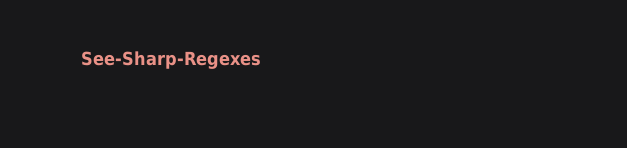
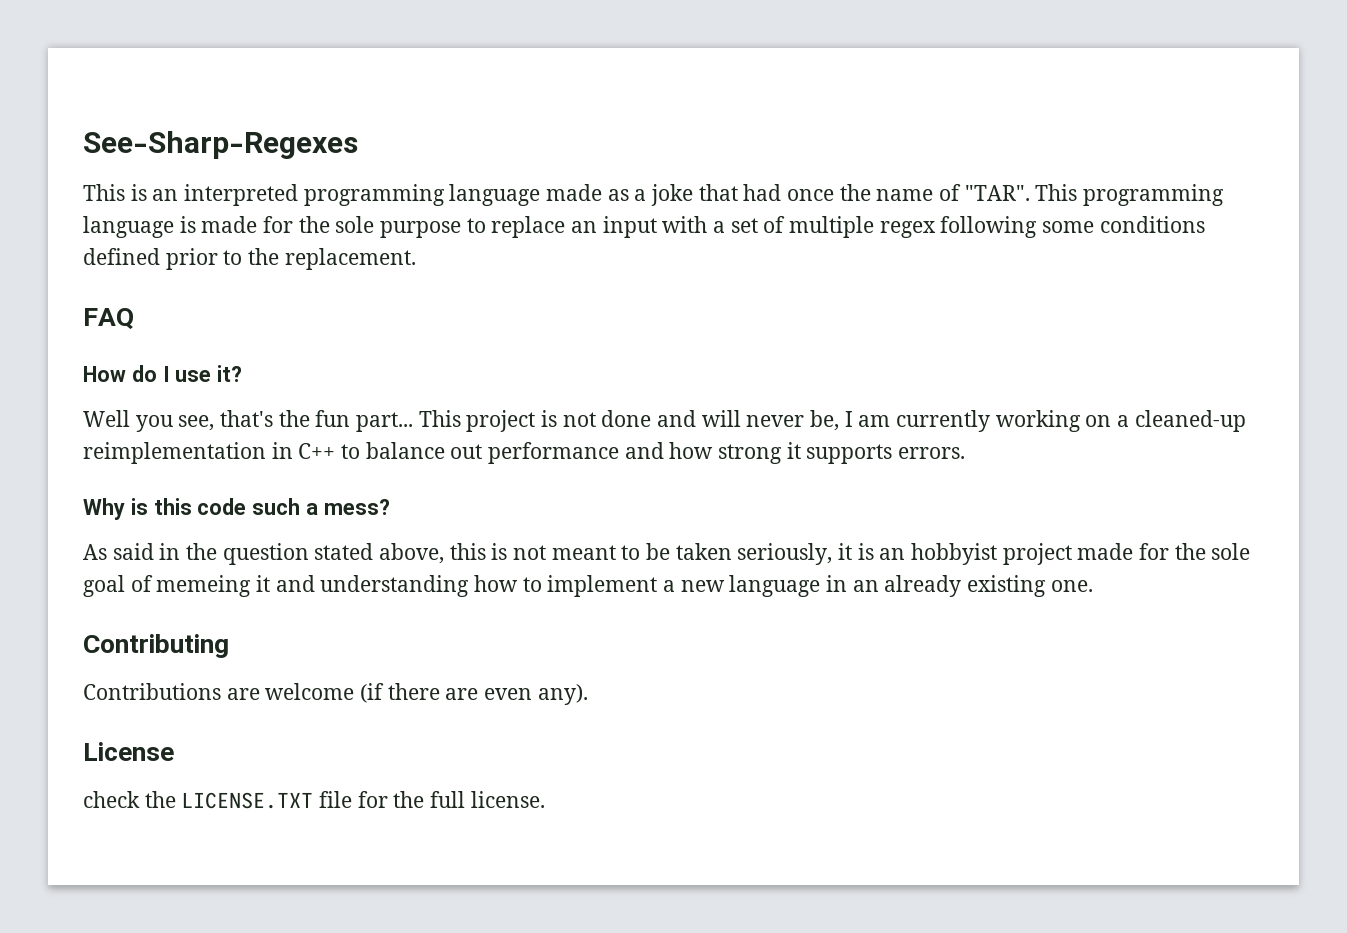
(261, 60) none -> [83,184,1225,206] [83,216,1205,238] [83,248,416,270] [83,308,134,330] [83,365,243,382] [83,410,1246,432] [83,442,966,464] [83,498,390,520] [83,543,1251,565] [83,575,1093,597] [83,634,229,658] [83,683,588,705] [83,742,174,761] [83,791,545,809] // This is an interpreted programming language made as a joke that had once the name of "TAR". This programming language is made for the sole purpose to replace an input with a set of multiple regex following some conditions defined prior to the replacement. // FAQ // How do I use it? // Well you see, that's the fun part... This project is not done and will never be, I am currently working on a cleaned-up reimplementation in C++ to balance out performance and how strong it supports errors. // Why is this code such a mess? // As said in the question stated above, this is not meant to be taken seriously, it is an hobbyist project made for the sole goal of memeing it and understanding how to implement a new language in an already existing one. // Contributing // Contributions are welcome (if there are even any). // License // check the LICENSE.TXT file for the full license.

